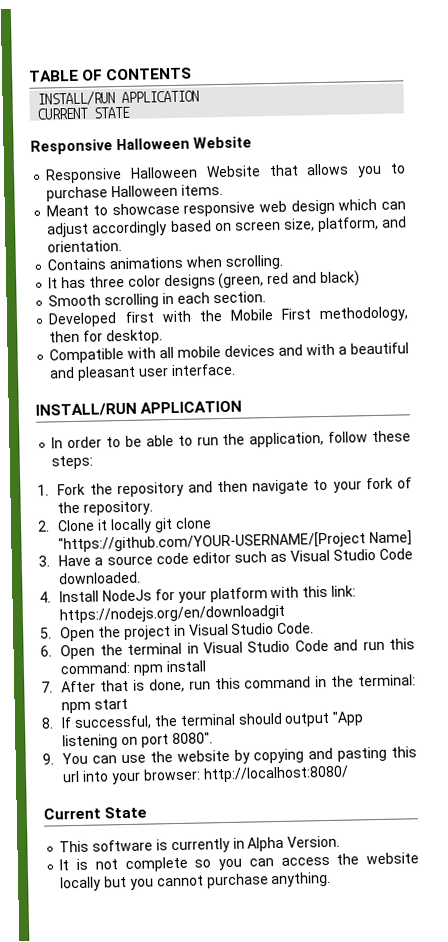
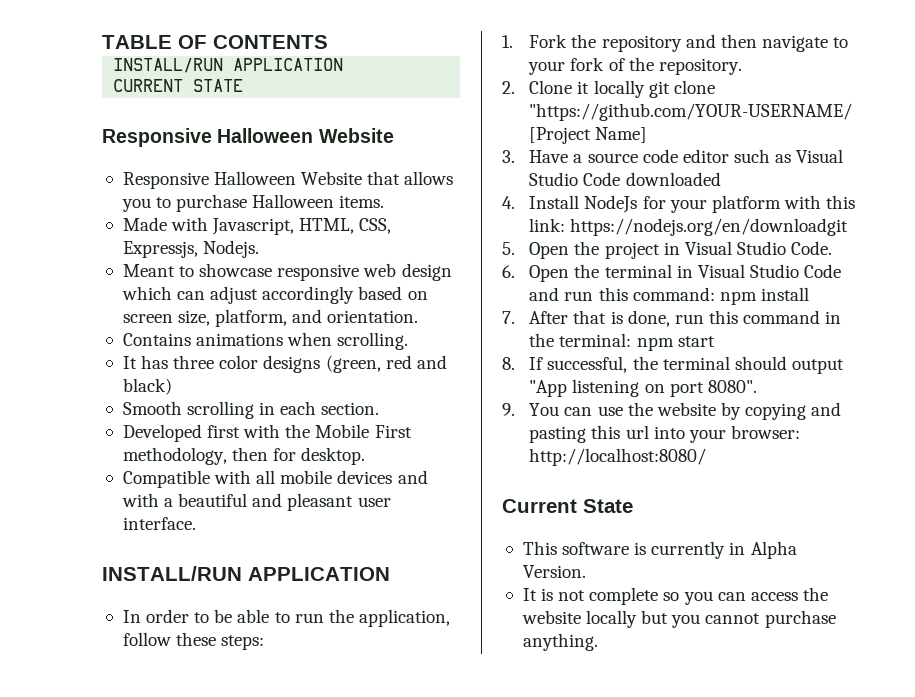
(223, 189) none -> [122,217,392,235] [122,240,260,258] // Made with Javascript, HTML, CSS, Expressjs, Nodejs.
[59,571,142,585] downloaded. -> [625,172,721,186] downloaded

